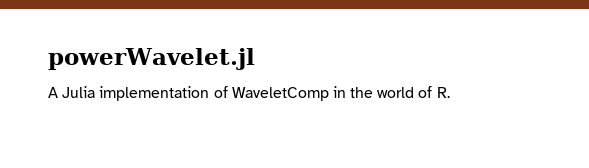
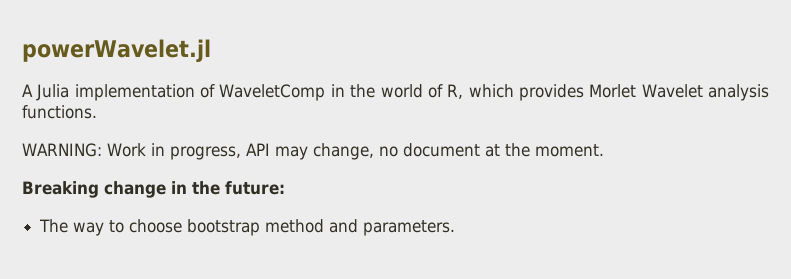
[436,87,450,98] R. -> [447,84,769,101] [22,105,97,119] [22,143,604,160] [22,181,285,198] [39,219,456,236] R, which provides Morlet Wavelet analysis functions. // WARNING: Work in progress, API may change, no document at the moment. // Breaking change in the future: // The way to choose bootstrap method and parameters.

